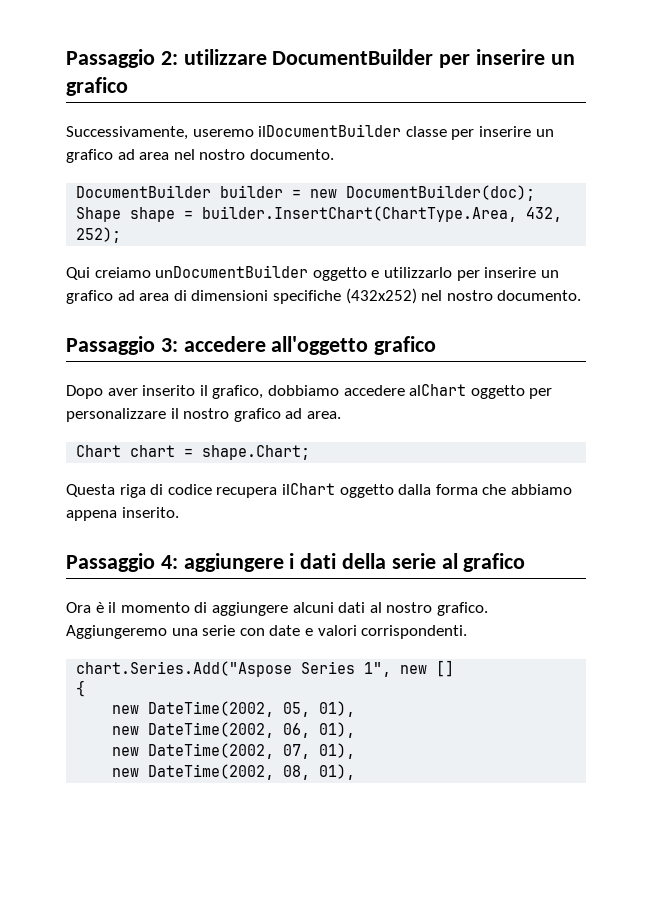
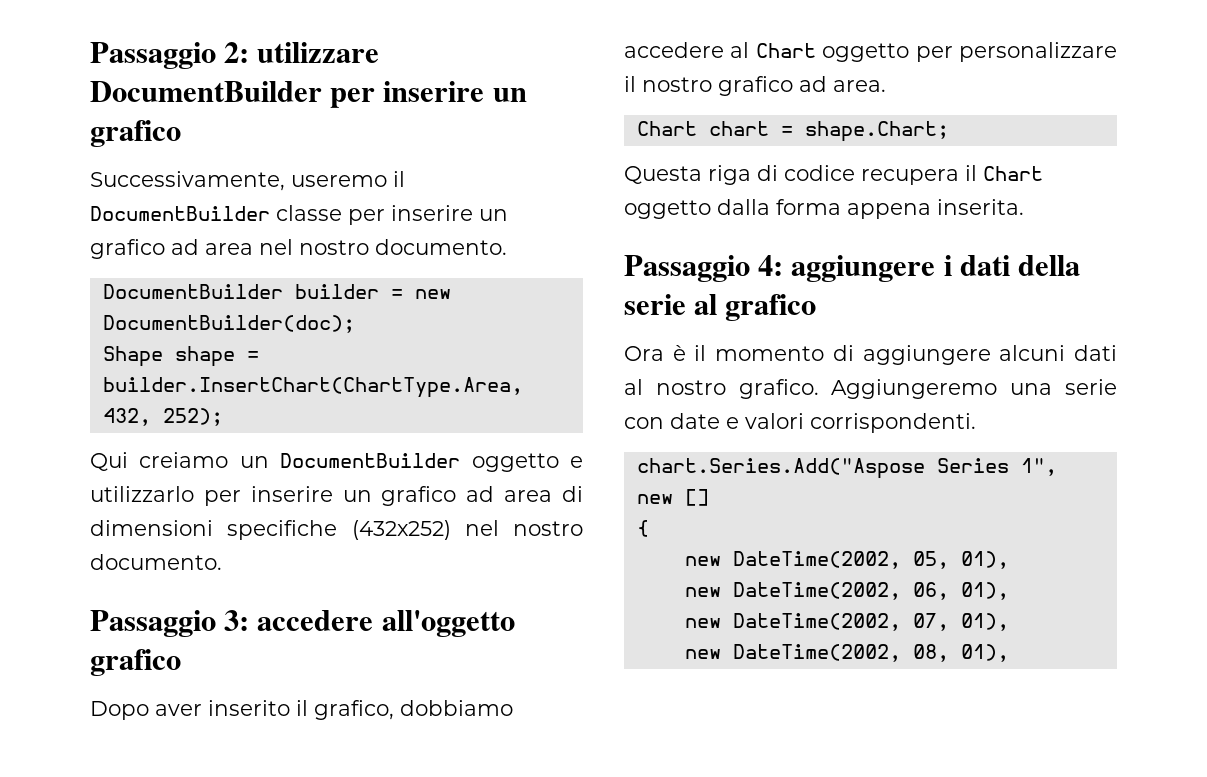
[258,124,402,137] ilDocumentBuilder -> [393,171,405,187] [90,206,270,221] il DocumentBuilder
[155,265,309,278] unDocumentBuilder -> [239,453,461,468] un DocumentBuilder
[409,384,467,396] alChart -> [730,42,816,58] al Chart
[281,483,335,495] ilChart -> [965,165,1043,181] il Chart
[482,484,572,495] [66,507,179,521] che abbiamo appena inserito. -> [847,199,1024,219] appena inserita.

